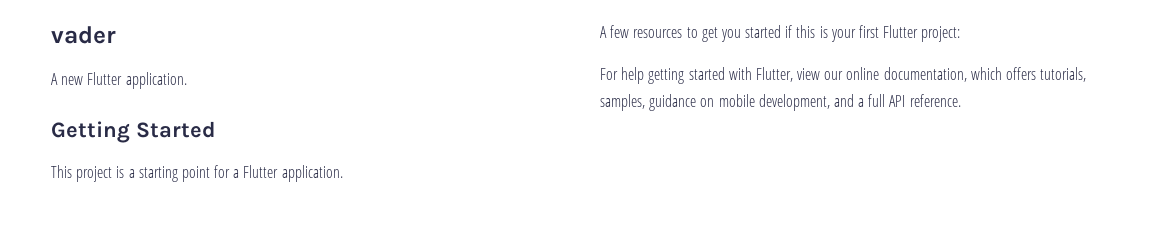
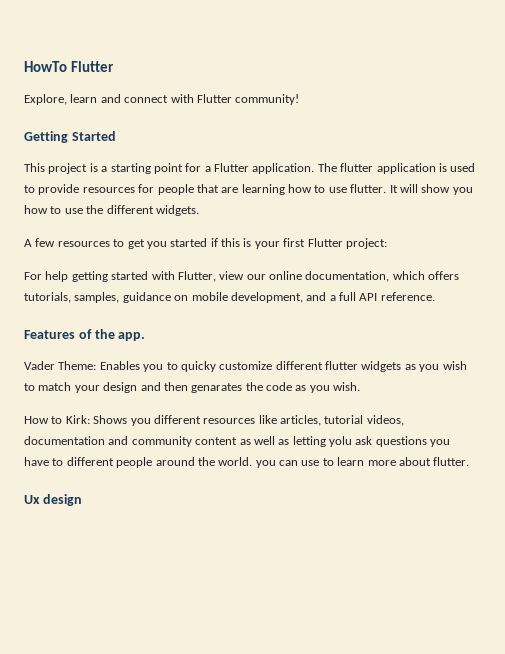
[51,26,116,44] [51,72,187,89] vader // A new Flutter application. -> [24,61,114,72] [24,94,300,105] HowTo Flutter // Explore, learn and connect with Flutter community!
(343, 173) none -> [317,163,476,174] [24,184,473,195] [24,205,199,216] The flutter application is used to provide resources for people that are learning how to use flutter. It will show you how to use the different widgets.
(961, 100) none -> [24,329,146,341] [24,361,467,372] [24,382,361,393] [24,415,404,426] [24,436,451,447] [24,457,470,468] [24,494,82,506] // Features of the app. // Vader Theme: Enables you to quicky customize different flutter widgets as you wish to match your design and then genarates the code as you wish. // How to Kirk: Shows you different resources like articles, tutorial videos, documentation and community content as well as letting yolu ask questions you have to different people around the world. you can use to learn more about flutter. // Ux design

